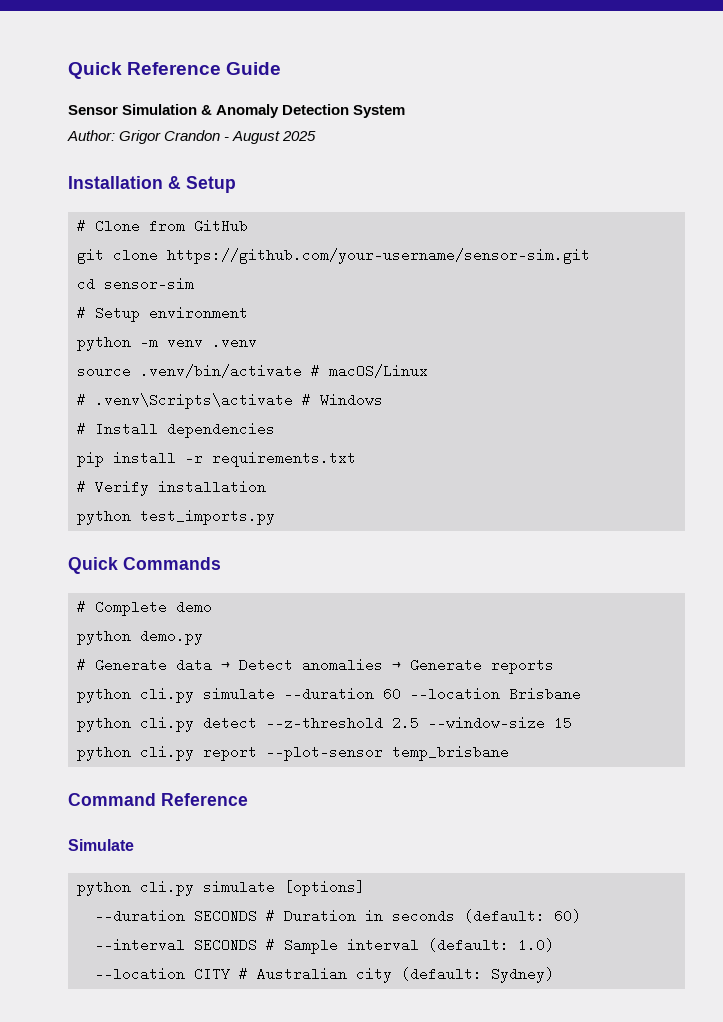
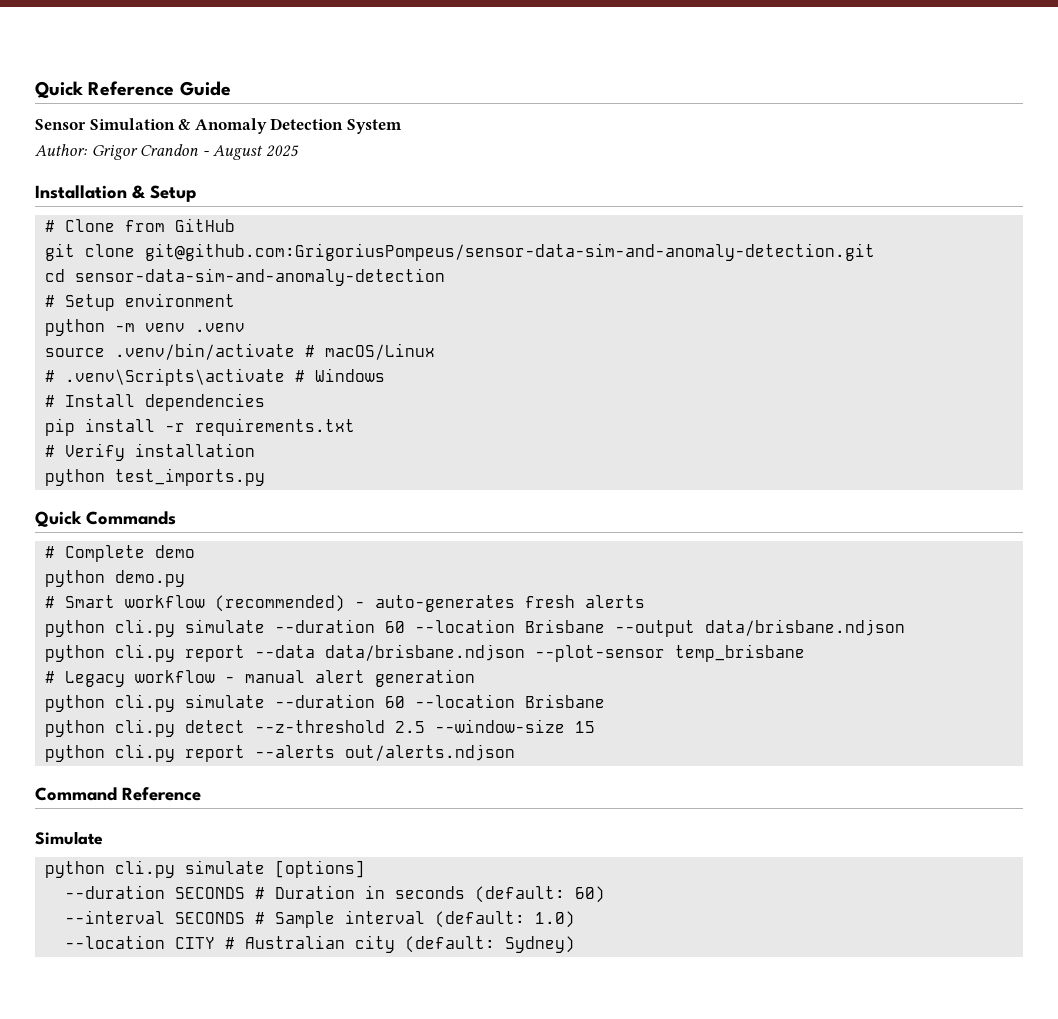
[167,248,590,264] https://github.com/your-username/sensor-sim.git -> [145,243,876,261] git@github.com:GrigoriusPompeus/sensor-data-sim-and-anomaly-detection.git
[104,277,194,291] sensor-sim -> [75,268,446,286] sensor-data-sim-and-anomaly-detection
[95,658,554,674] Generate data → Detect anomalies → Generate reports -> [65,595,646,612] [45,619,906,637] [45,644,806,662] [45,669,476,687] Smart workflow (recommended) - auto-generates fresh alerts // python cli.py simulate --duration 60 --location Brisbane --output data/brisbane.ndjson // python cli.py report --data data/brisbane.ndjson --plot-sensor temp_brisbane // # Legacy workflow - manual alert generation
[266,745,509,761] --plot-sensor temp_brisbane -> [255,744,516,761] --alerts out/alerts.ndjson

